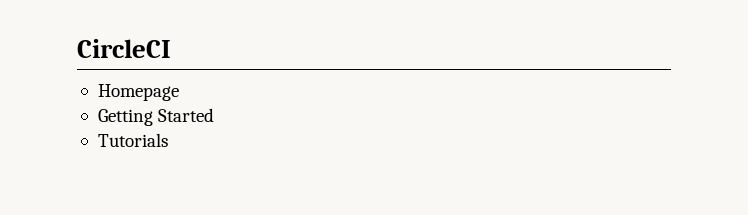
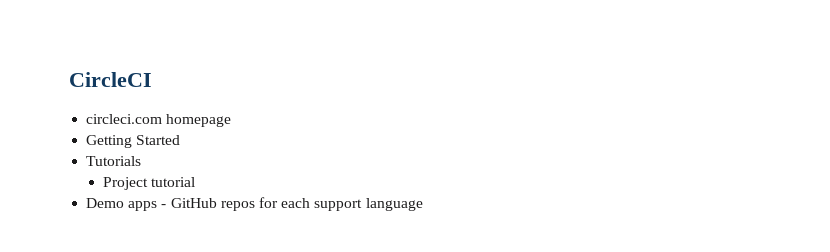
[97,84,179,101] Homepage -> [86,114,232,127] circleci.com homepage
(168, 140) none -> [103,177,196,190] [86,197,423,211] // Project tutorial // Demo apps - GitHub repos for each support language

